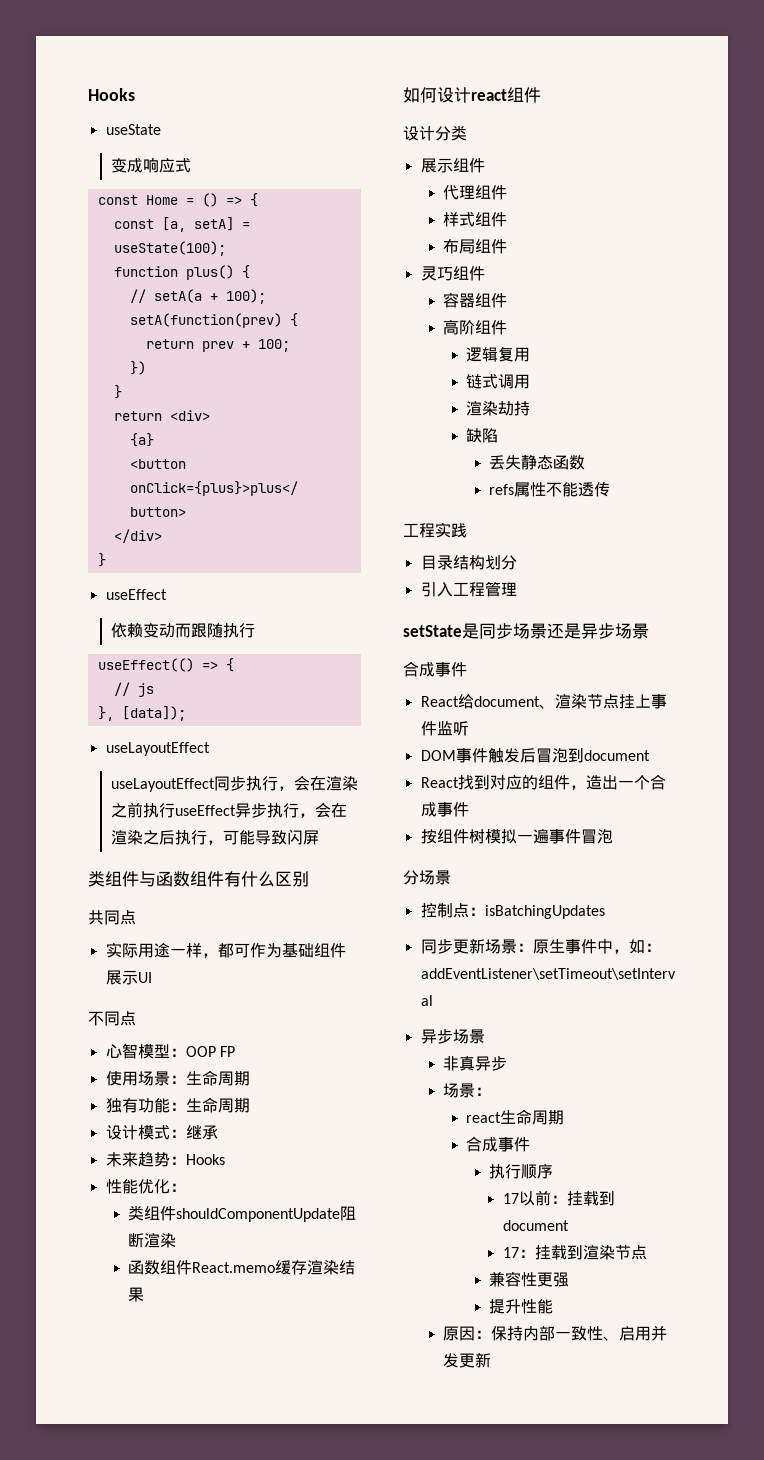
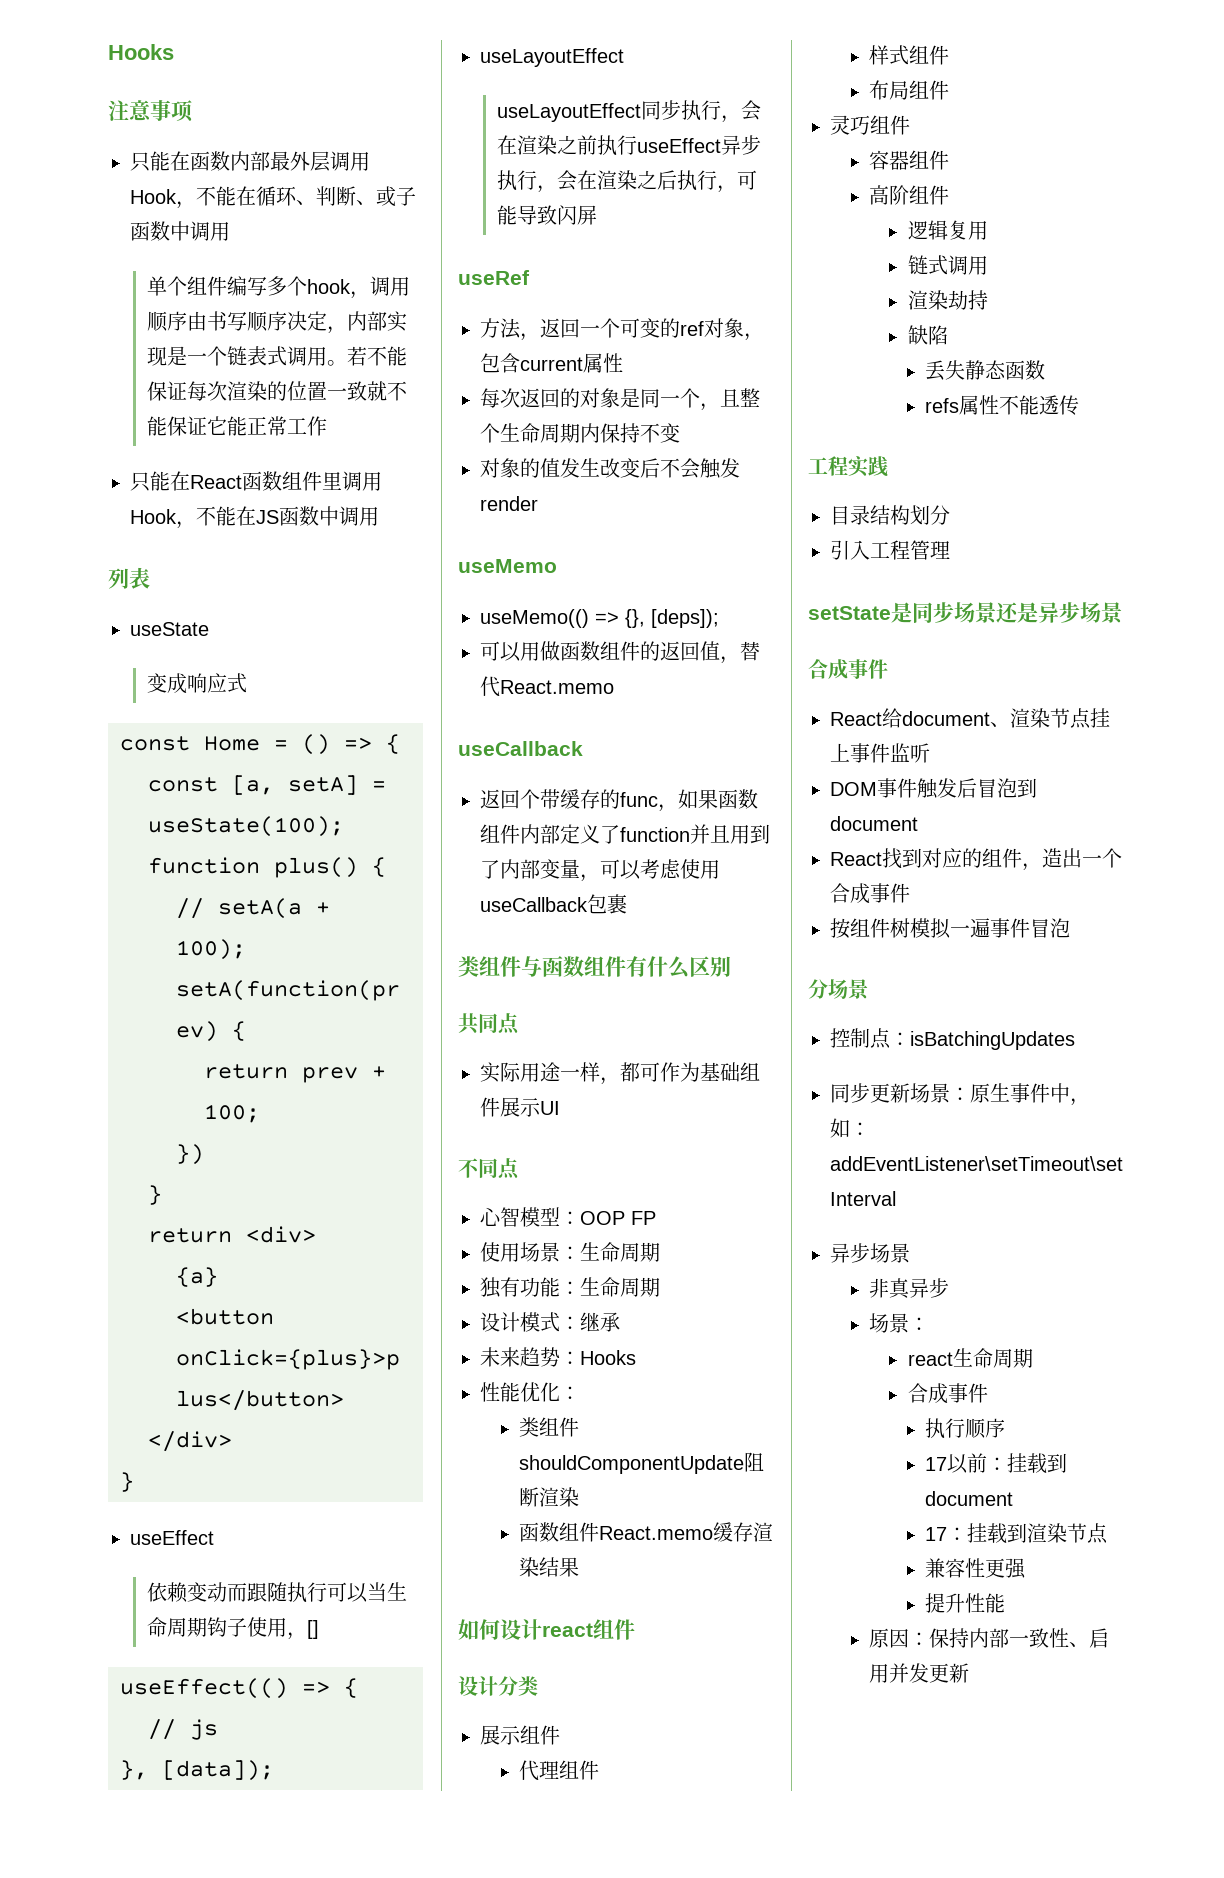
[88,88,135,101] Hooks -> [108,44,174,60] [108,100,193,122] [130,151,370,172] [130,186,416,209] [130,221,230,241] [146,276,410,299] [146,311,407,334] [146,346,407,366] [146,381,407,401] [146,416,327,436] [130,471,382,492] [130,506,379,529] [108,567,150,589] Hooks // 注意事项 // 只能在函数内部最外层调用Hook，不能在循环、判断、或子函数中调用 // 单个组件编写多个hook，调用顺序由书写顺序决定，内部实现是一个链表式调用。若不能保证每次渲染的位置一致就不能保证它能正常工作 // 只能在React函数组件里调用Hook，不能在JS函数中调用 // 列表
(255, 630) none -> [326,1582,407,1603] [146,1617,319,1640] 可以当生命周期钩子使用，[]
(319, 837) none -> [458,270,530,285] [480,318,764,341] [480,353,623,373] [480,388,760,411] [480,423,680,443] [480,458,740,479] [480,496,538,511] [458,559,557,573] [480,609,719,628] [480,641,760,664] [480,676,614,697] [458,741,583,756] [480,789,758,812] [480,824,770,844] [480,859,720,882] [480,894,628,914] // useRef // 方法，返回一个可变的ref对象，包含current属性 // 每次返回的对象是同一个，且整个生命周期内保持不变 // 对象的值发生改变后不会触发render // useMemo // useMemo(() => {}, [deps]); // 可以用做函数组件的返回值，替代React.memo // useCallback // 返回个带缓存的func，如果函数组件内部定义了function并且用到了内部变量，可以考虑使用useCallback包裹

